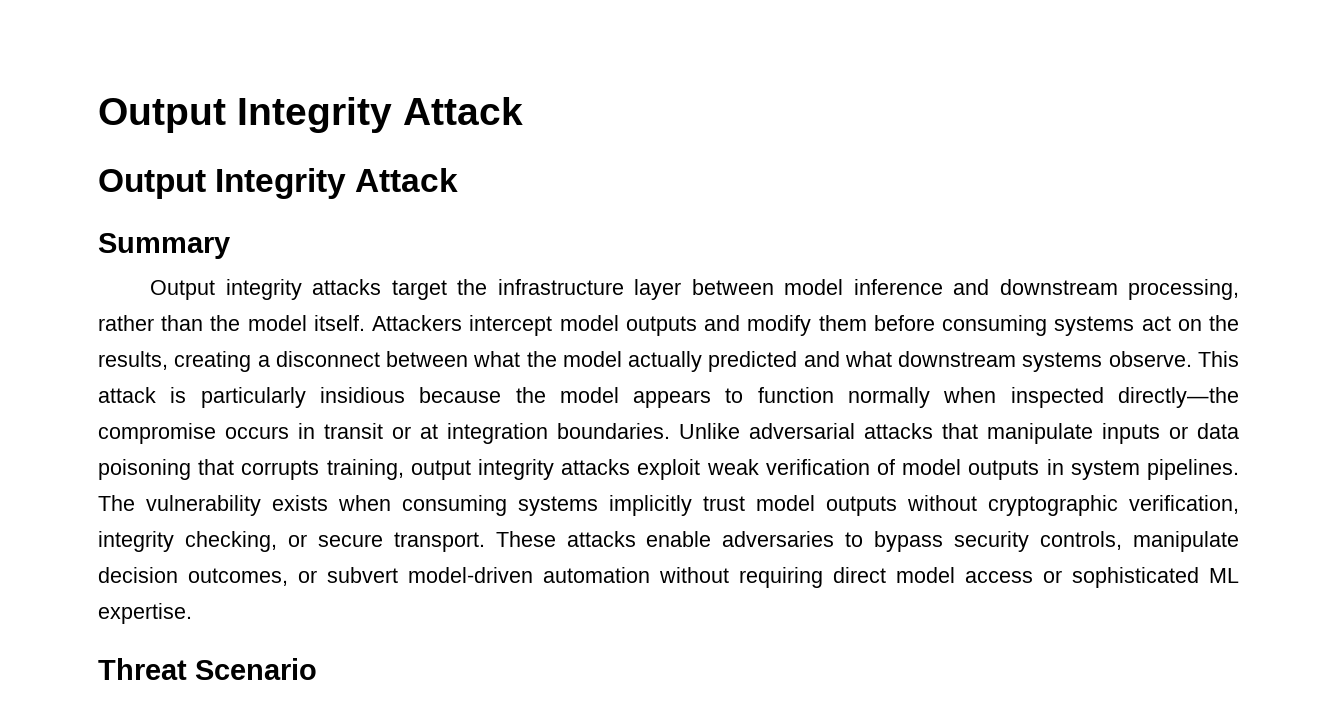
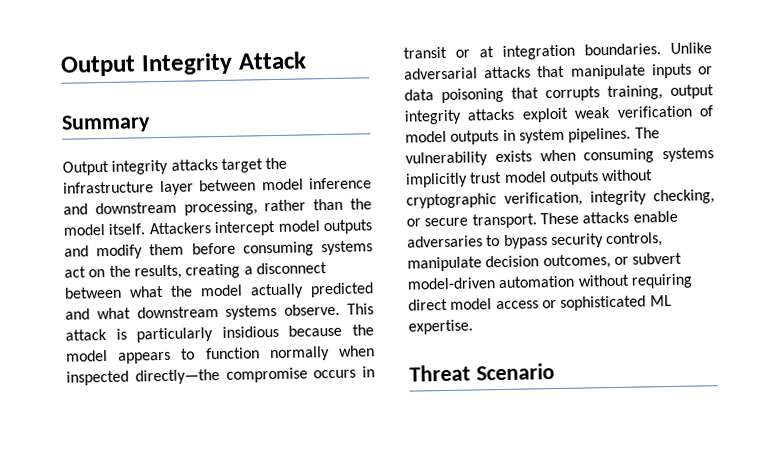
[98,97,523,133] [98,168,459,199] Output Integrity Attack // Output Integrity Attack -> [60,51,307,77] Output Integrity Attack

